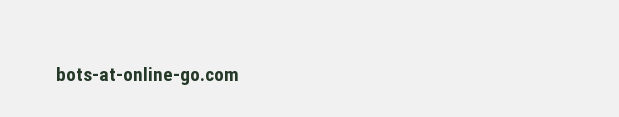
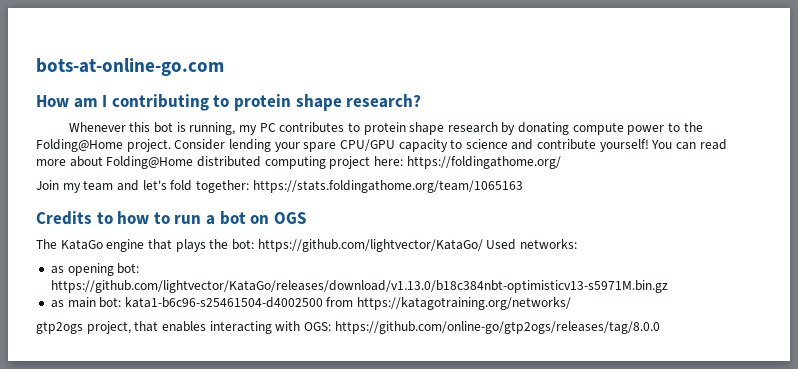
(239, 76) none -> [36,94,422,111] [68,122,703,135] [36,139,727,152] [36,156,561,169] [36,180,523,193] [36,211,306,225] [36,239,577,252] [50,263,140,276] [50,280,668,293] [50,297,572,310] [36,321,660,334] // How am I contributing to protein shape research? // Whenever this bot is running, my PC contributes to protein shape research by donating compute power to the Folding@Home project. Consider lending your spare CPU/GPU capacity to science and contribute yourself! You can read more about Folding@Home distributed computing project here: https://foldingathome.org/ // Join my team and let's fold together: https://stats.foldingathome.org/team/1065163 // Credits to how to run a bot on OGS // The KataGo engine that plays the bot: https://github.com/lightvector/KataGo/ Used networks: // as opening bot: https://github.com/lightvector/KataGo/releases/download/v1.13.0/b18c384nbt-optimisticv13-s5971M.bin.gz // as main bot: kata1-b6c96-s25461504-d4002500 from https://katagotraining.org/networks/ // gtp2ogs project, that enables interacting with OGS: https://github.com/online-go/gtp2ogs/releases/tag/8.0.0

